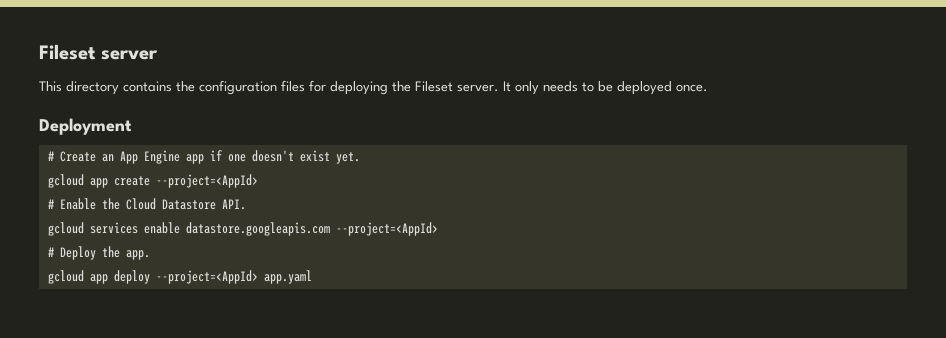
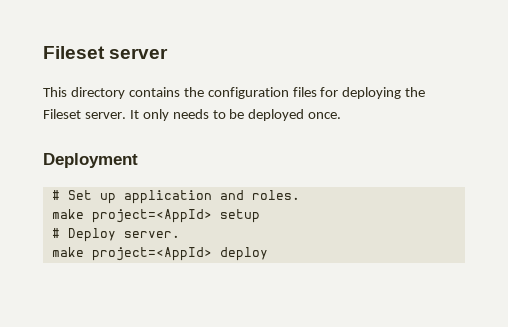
[59,150,360,164] [47,174,258,188] [47,198,246,210] [47,222,438,236] [47,246,150,260] [47,270,312,284] Create an App Engine app if one doesn't exist yet. // gcloud app create --project=<AppId> // # Enable the Cloud Datastore API. // gcloud services enable datastore.googleapis.com --project=<AppId> // # Deploy the app. // gcloud app deploy --project=<AppId> app.yaml -> [67,190,300,204] [51,209,260,223] [51,228,180,242] [51,247,268,261] Set up application and roles. // make project=<AppId> setup // # Deploy server. // make project=<AppId> deploy

